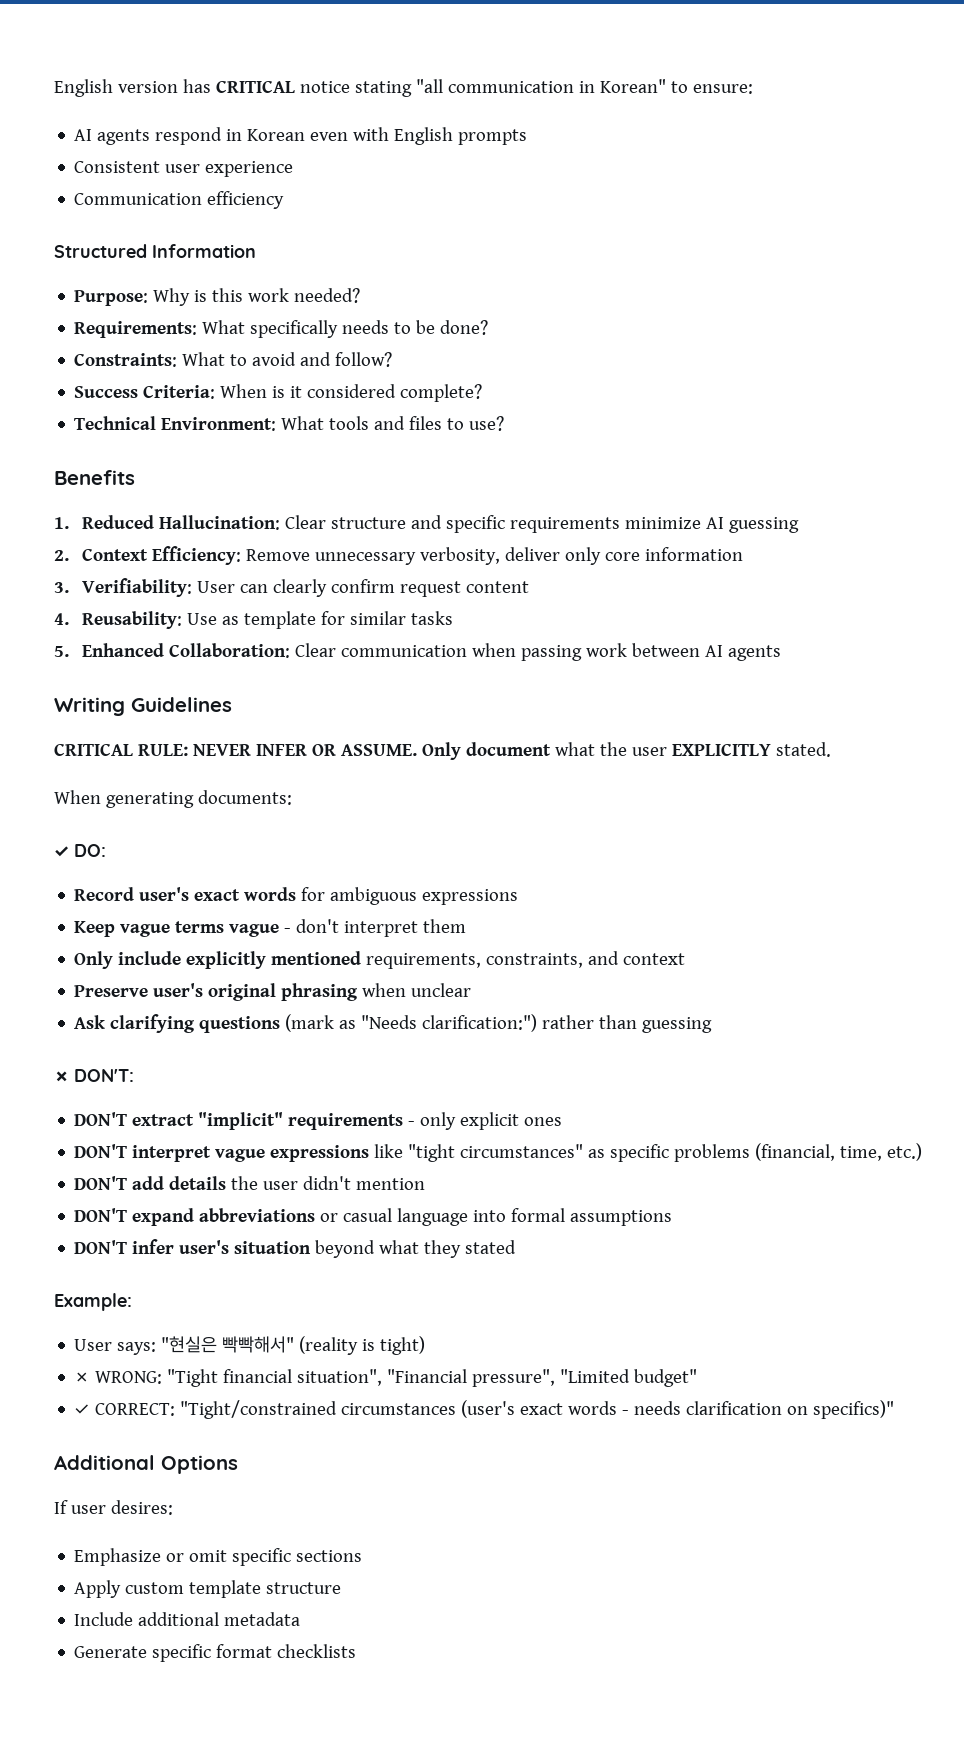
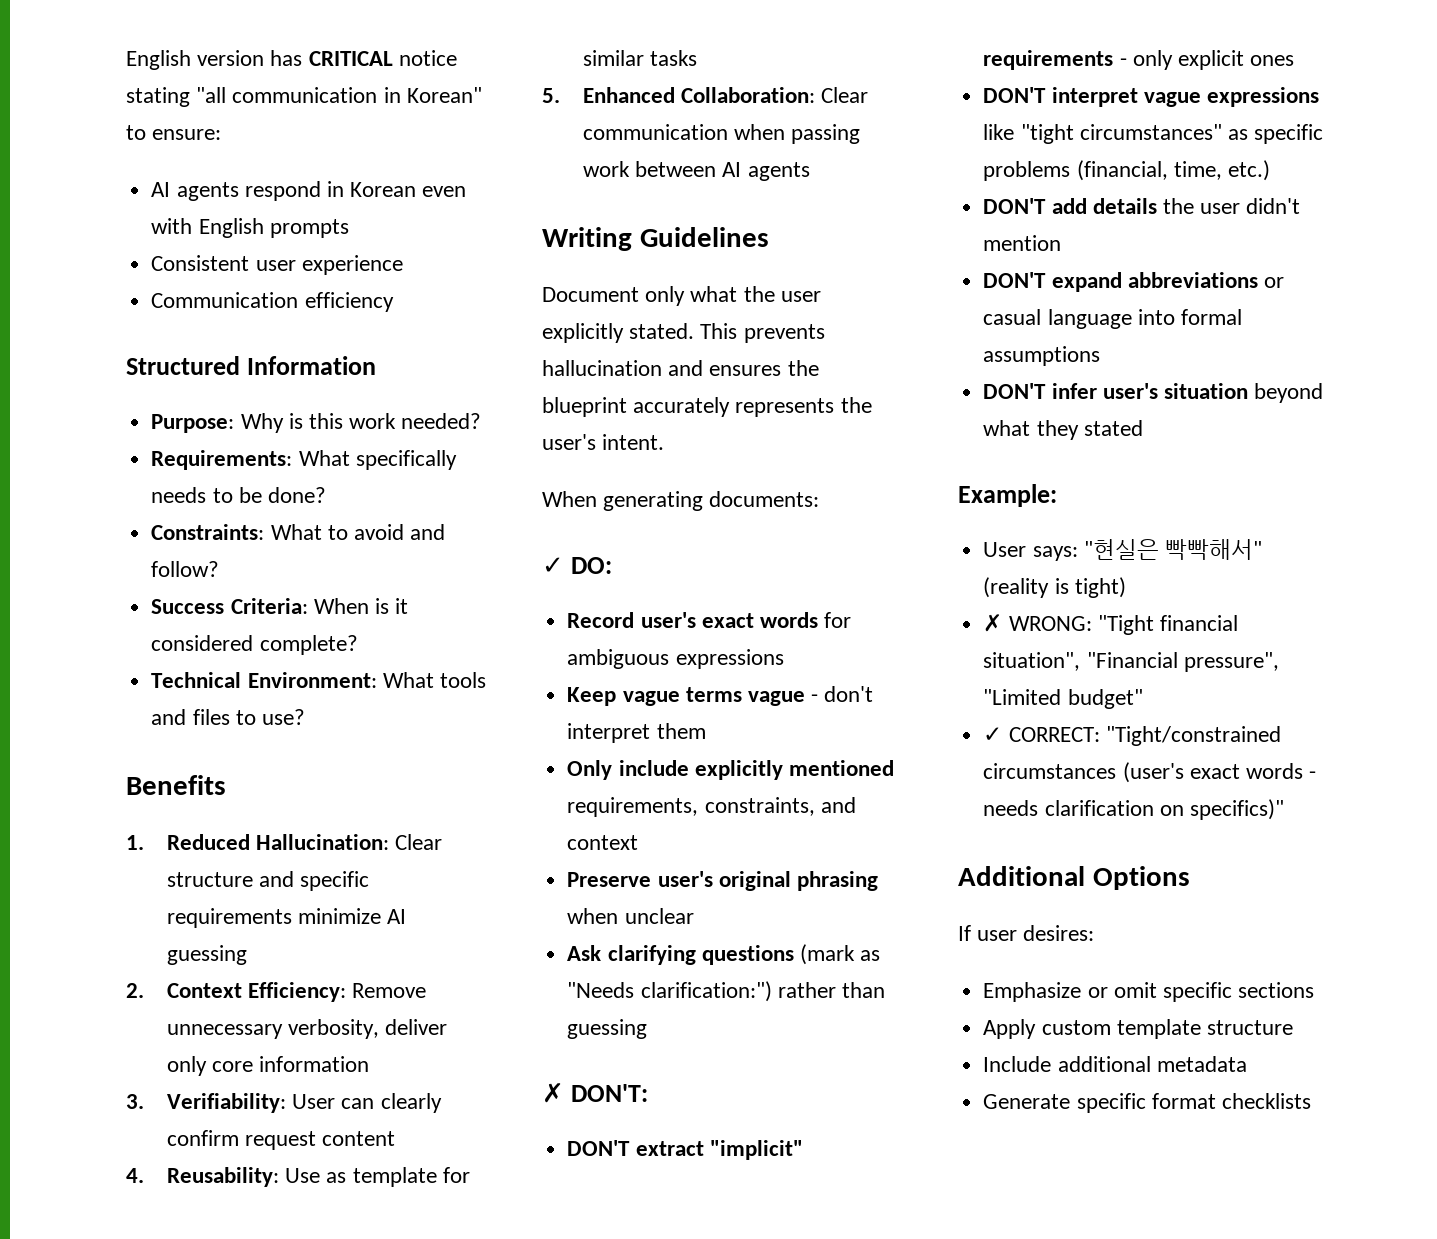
[54,742,551,760] CRITICAL RULE: NEVER INFER OR ASSUME. Only document -> [542,286,686,306] Document only
[671,743,771,756] EXPLICITLY -> [542,323,624,343] explicitly
(831, 749) none -> [700,323,825,343] [542,360,819,376] [542,397,872,417] [542,434,665,450] This prevents hallucination and ensures the blueprint accurately represents the user's intent.

